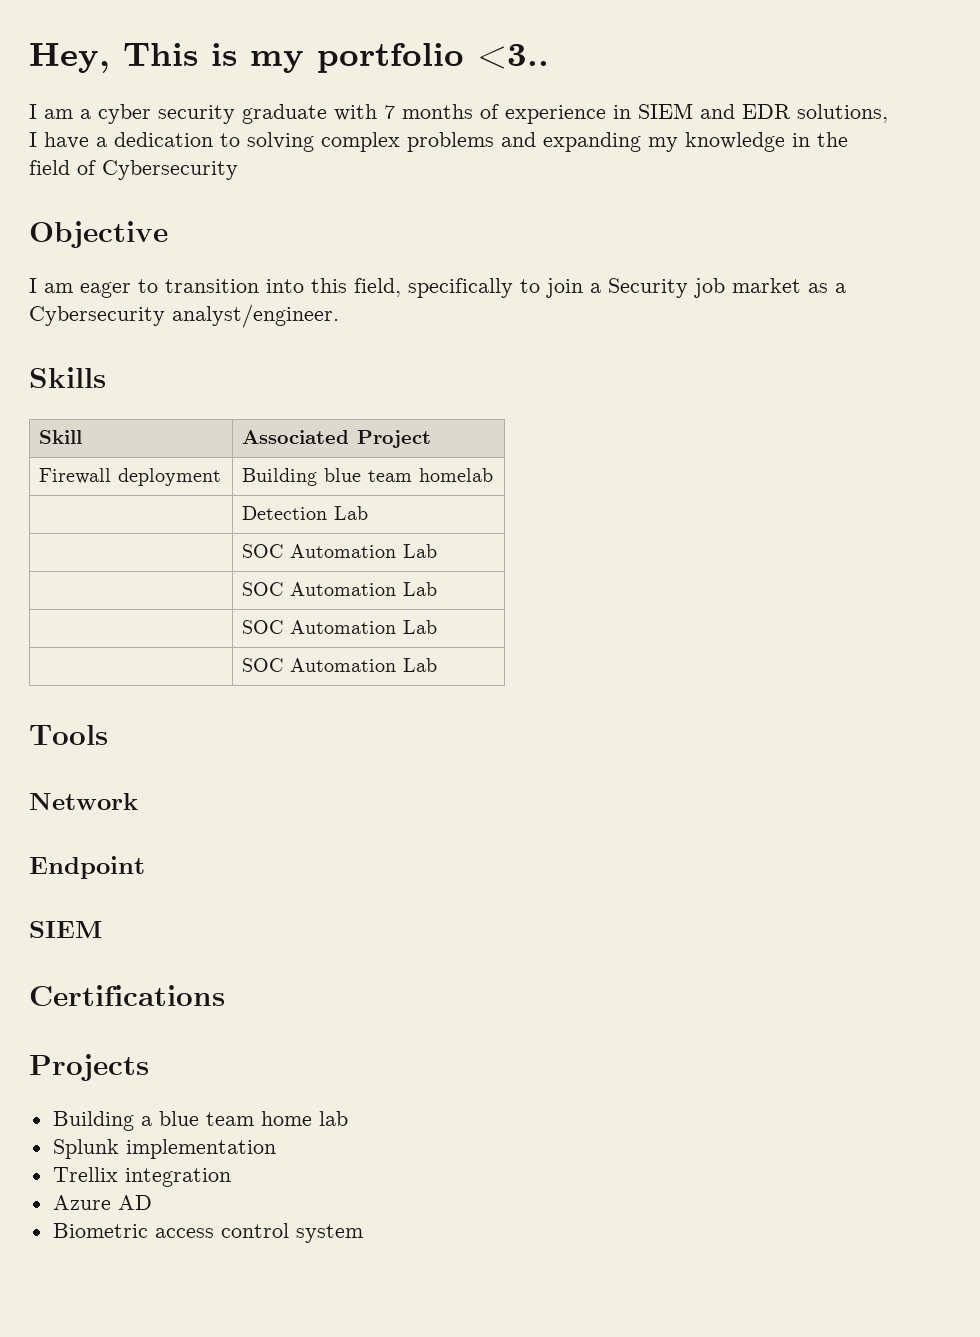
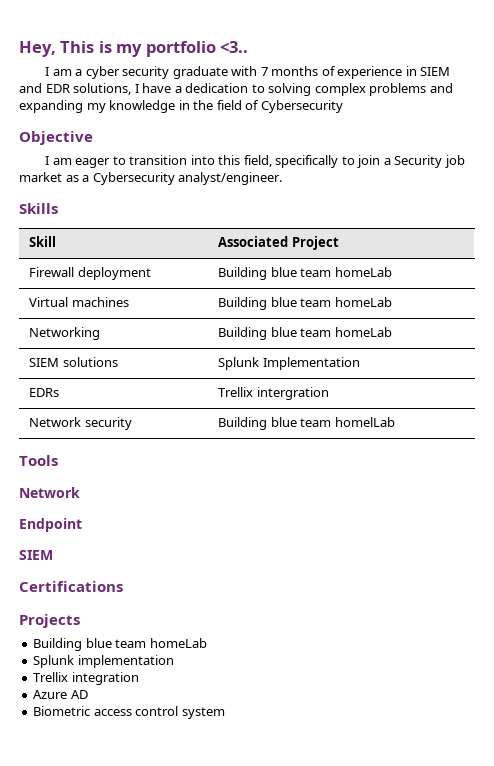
[419,468,494,482] [242,506,369,520] [242,544,438,558] [242,582,438,596] [242,620,438,634] [242,658,438,672] homelab // | Detection Lab // | SOC Automation Lab // | SOC Automation Lab // | SOC Automation Lab // | SOC Automation Lab -> [334,267,392,277] [29,297,129,307] [218,297,392,310] [29,327,101,340] [218,327,392,340] [29,357,118,367] [218,357,360,370] [29,388,60,397] [218,387,329,400] [29,417,132,430] [218,417,395,430] homeLab // Virtual machines | Building blue team homeLab // Networking | Building blue team homeLab // SIEM solutions | Splunk Implementation // EDRs | Trellix intergration // Network security | Building blue team homelLab
[140,1111,348,1126] a blue team home lab -> [85,638,207,648] blue team homeLab

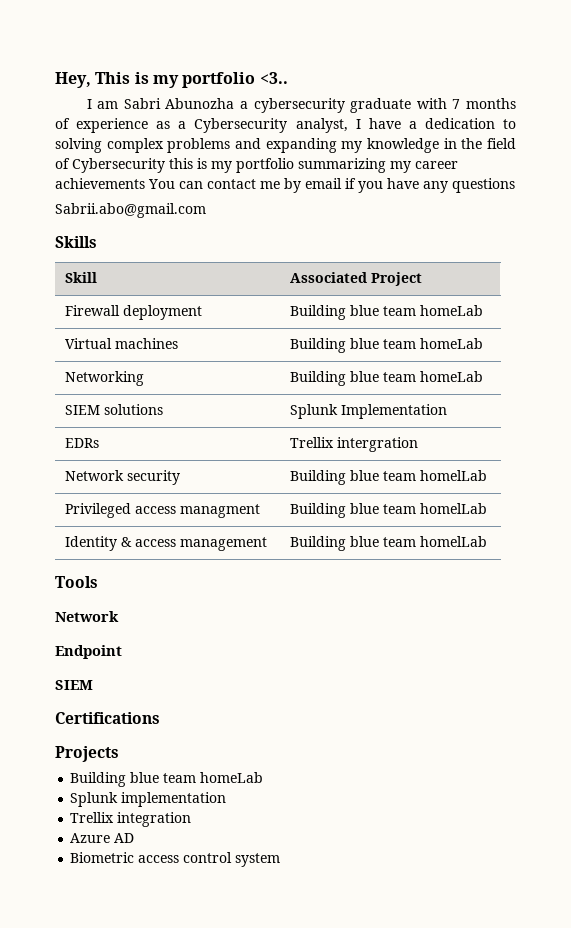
[75,66,170,79] a cyber security -> [123,98,345,113] Sabri Abunozha a cybersecurity
[405,66,451,76] [19,83,132,95] in SIEM and EDR solutions, -> [156,118,348,133] as a Cybersecurity analyst,
[19,131,93,145] [45,155,465,168] [19,172,283,185] // Objective // I am eager to transition into this field, specifically to join a Security job market as a Cybersecurity analyst/engineer. -> [169,158,458,173] [55,178,515,193] [55,203,206,218] this is my portfolio summarizing my career achievements You can contact me by email if you have any questions // Sabrii.abo@gmail.com
(395, 422) none -> [64,503,260,518] [289,503,487,518] [64,536,267,551] [289,536,487,551] // Privileged access managment | Building blue team homelLab // Identity & access management | Building blue team homelLab

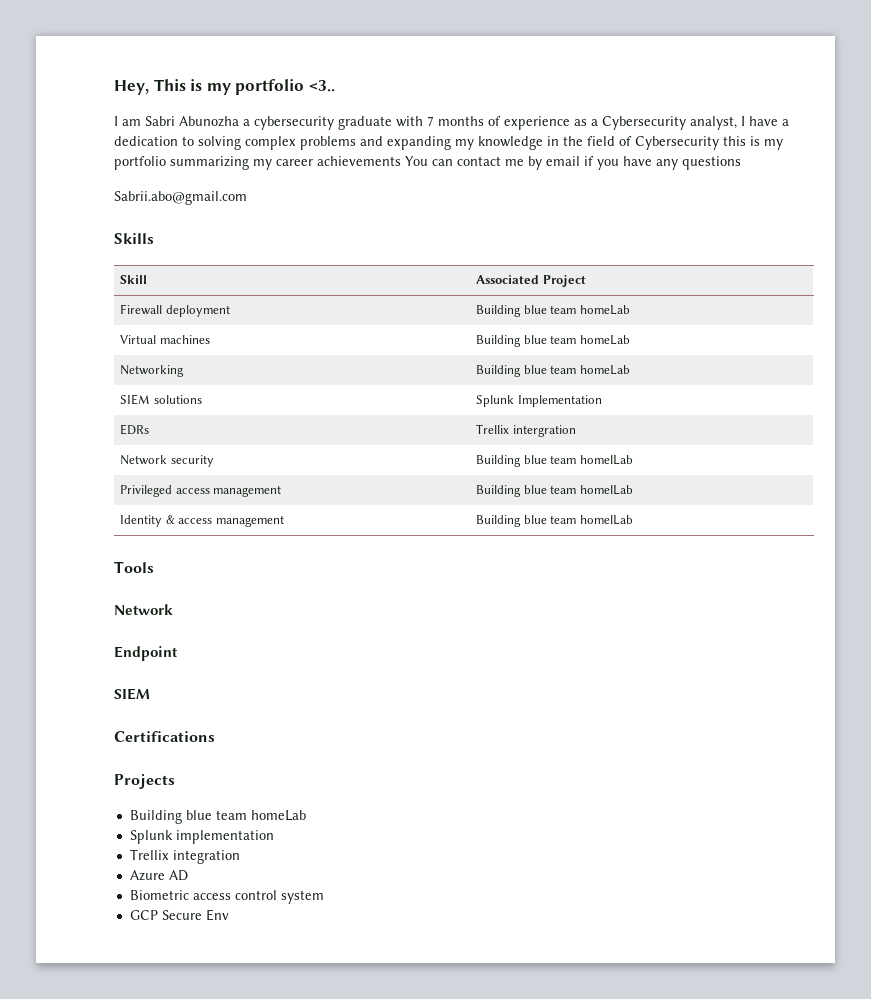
[179,504,260,518] managment -> [213,485,282,497] management
(281, 860) none -> [129,909,229,921] // GCP Secure Env

